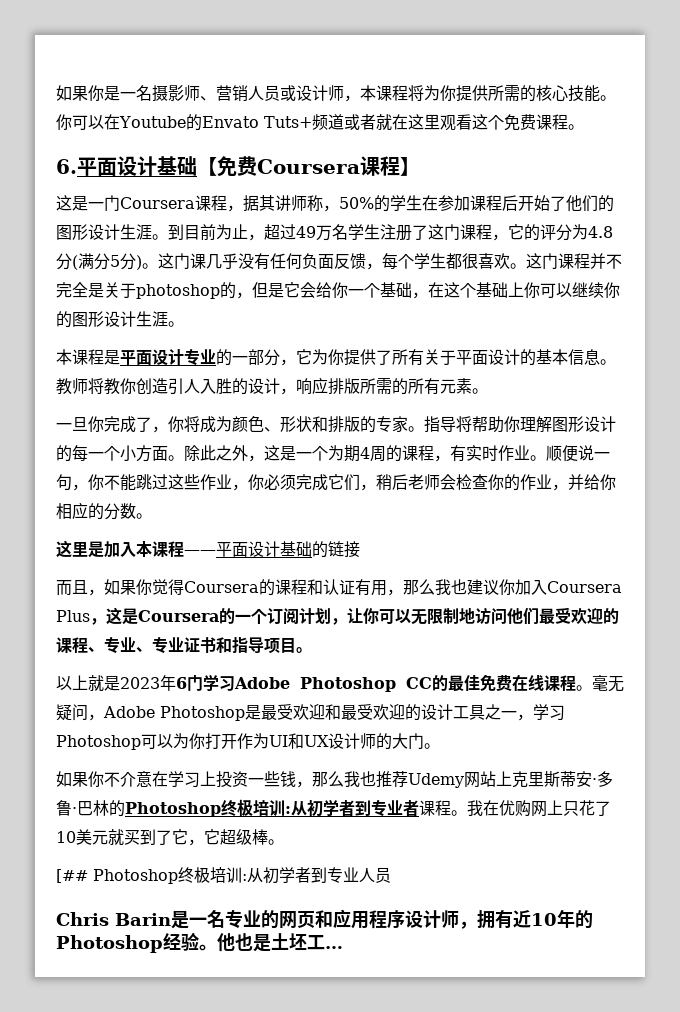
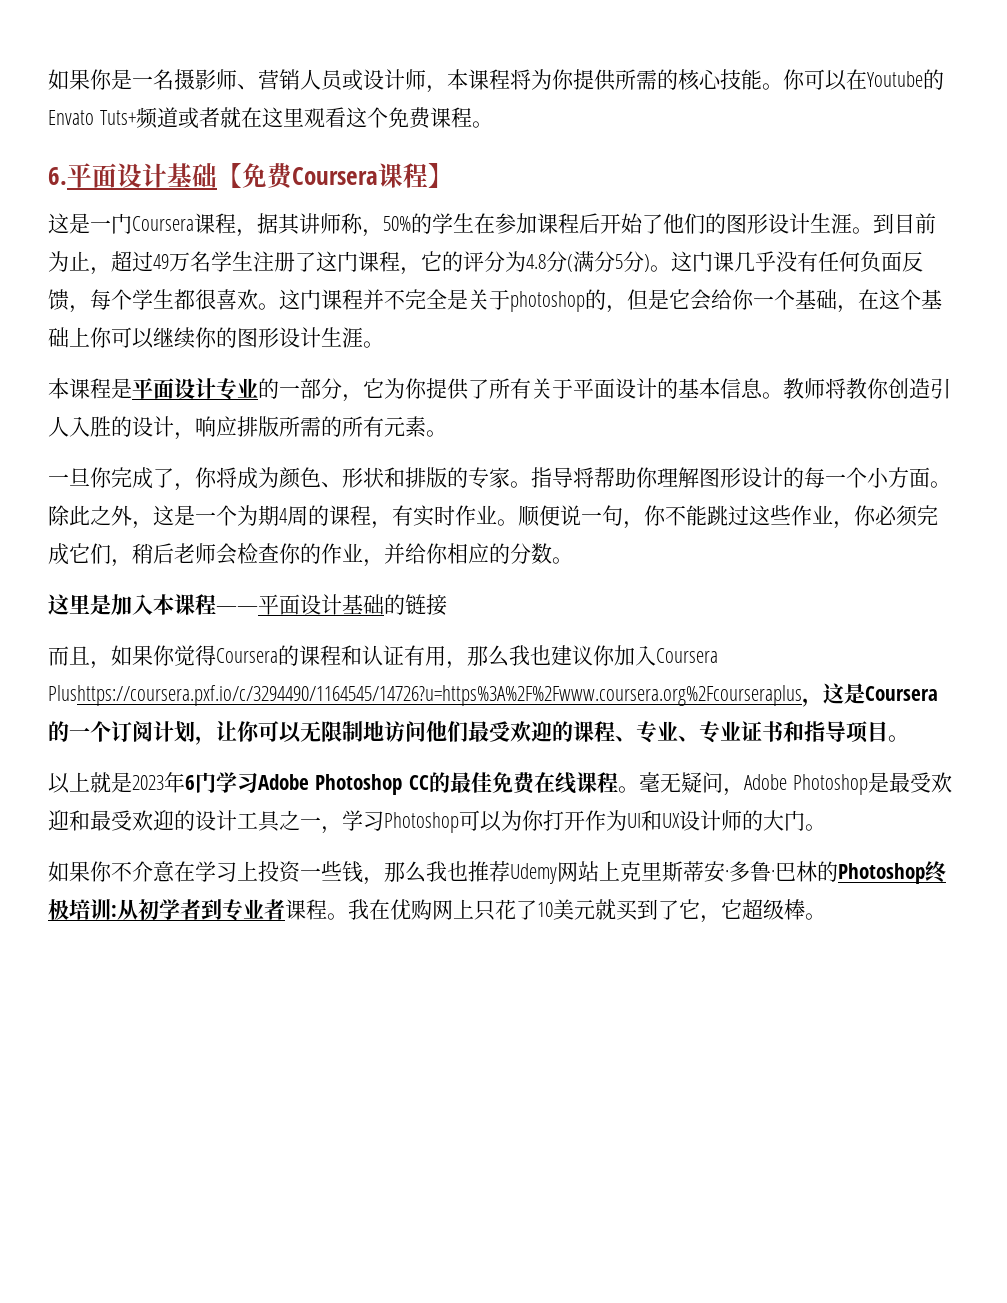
[56,610,90,622] Plus -> [48,685,802,706] Plushttps://coursera.pxf.io/c/3294490/1164545/14726?u=https%3A%2F%2Fwww.coursera.org%2Fcourseraplus
[56,867,391,884] [56,909,593,929] [56,932,343,953] // [## Photoshop终极培训:从初学者到专业人员 // Chris Barin是一名专业的网页和应用程序设计师，拥有近10年的Photoshop经验。他也是土坯工… -> (826, 916) none

